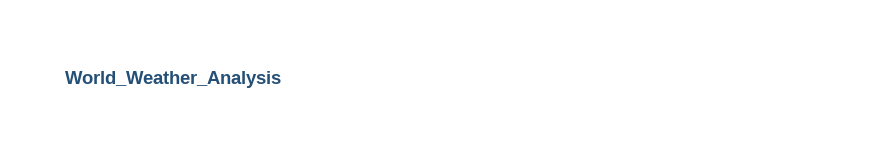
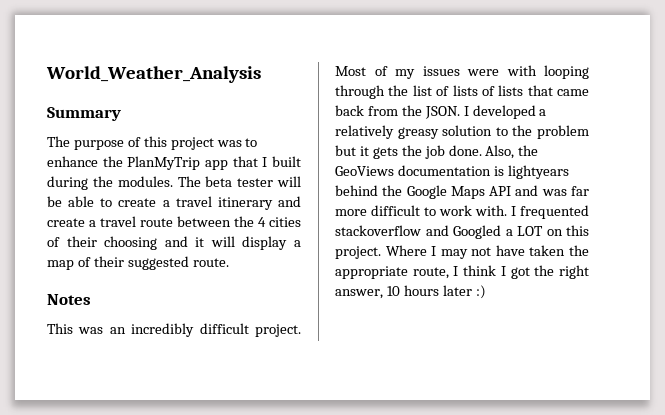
(281, 79) none -> [47,107,121,121] [47,136,258,150] [47,156,301,170] [47,176,301,190] [47,196,301,210] [47,216,301,227] [47,236,302,250] [47,256,229,270] [47,294,91,305] [47,323,301,337] [335,65,589,79] [335,85,589,99] [335,105,547,119] [335,125,589,139] [335,145,539,159] [335,165,569,179] [335,185,589,199] [335,205,589,219] [335,225,589,239] [335,245,589,259] [335,265,589,279] [335,285,486,299] // Summary // The purpose of this project was to enhance the PlanMyTrip app that I built during the modules. The beta tester will be able to create a travel itinerary and create a travel route between the 4 cities of their choosing and it will display a map of their suggested route. // Notes // This was an incredibly difficult project. Most of my issues were with looping through the list of lists of lists that came back from the JSON. I developed a relatively greasy solution to the problem but it gets the job done. Also, the GeoViews documentation is lightyears behind the Google Maps API and was far more difficult to work with. I frequented stackoverflow and Googled a LOT on this project. Where I may not have taken the appropriate route, I think I got the right answer, 10 hours later :)

